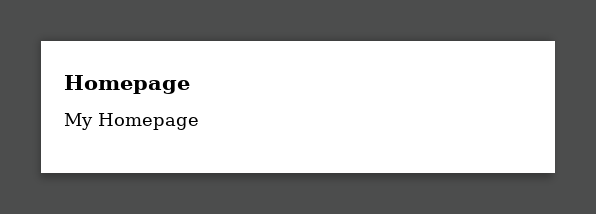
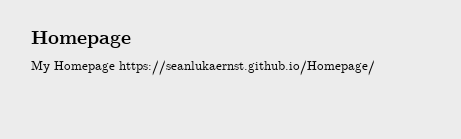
(199, 121) none -> [119,60,375,76] https://seanlukaernst.github.io/Homepage/

